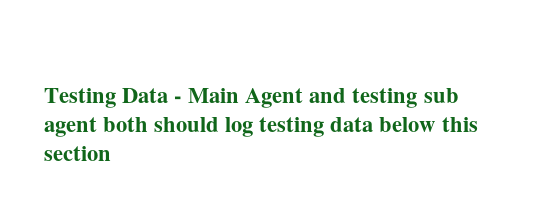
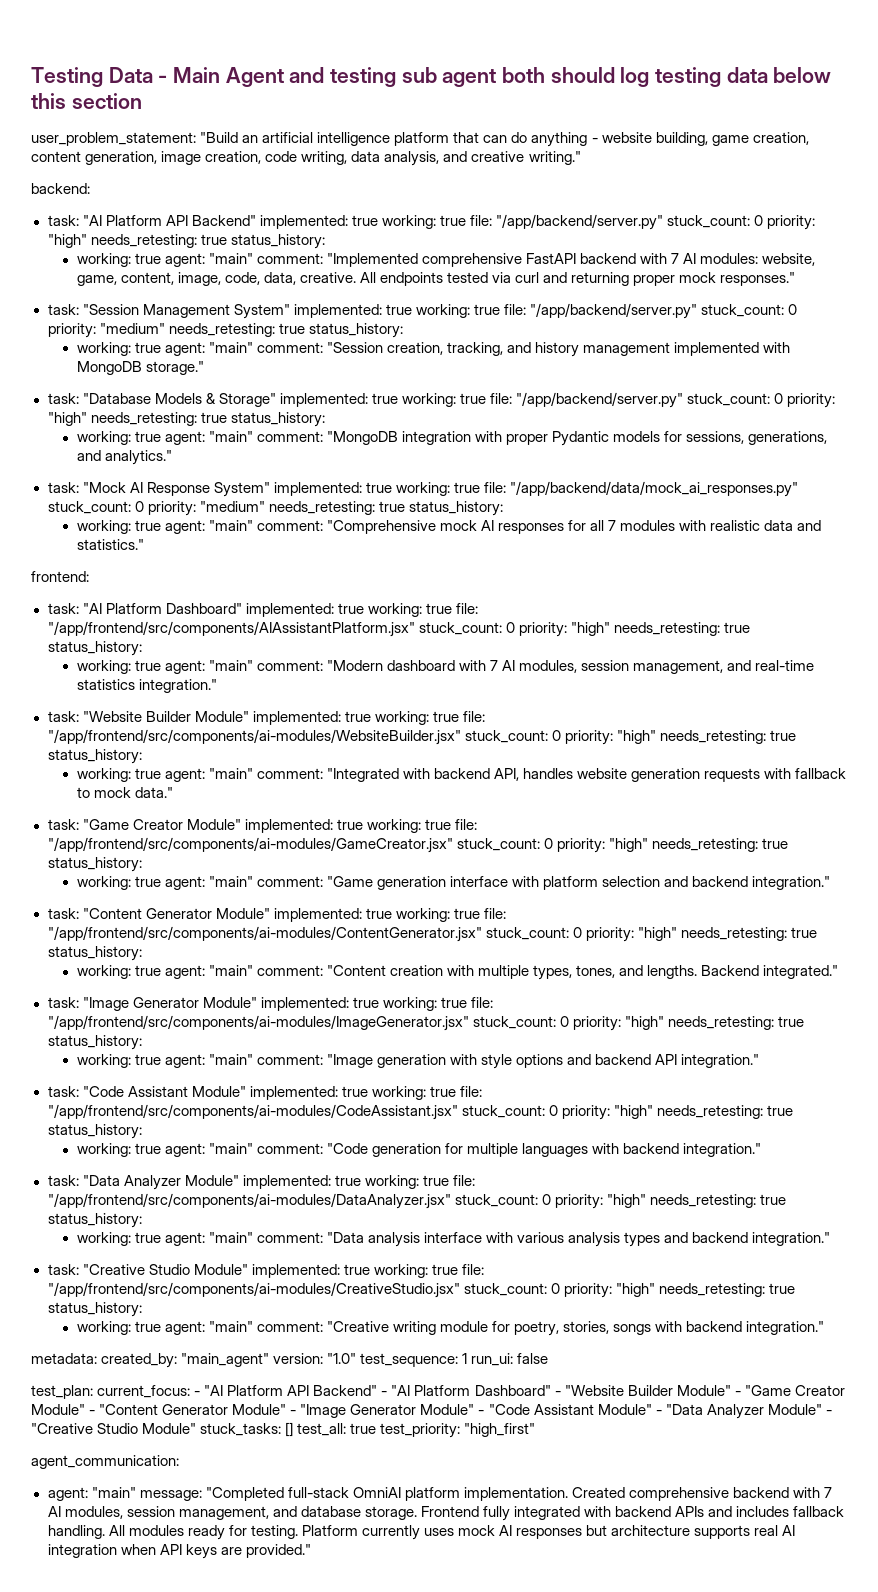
(111, 153) none -> [31,132,809,147] [31,151,581,166] [31,183,90,194] [47,214,816,230] [47,234,325,249] [76,253,816,267] [76,272,796,286] [47,303,798,319] [47,323,403,338] [76,342,791,357] [76,361,204,375] [47,392,836,408] [47,412,325,427] [76,431,828,446] [76,450,172,465] [47,481,798,497] [47,501,503,516] [76,520,822,534] [76,539,144,550] [31,571,89,582] [47,603,478,617] [47,621,750,637] [47,641,142,656] [76,660,815,674] [76,679,217,693] [47,711,485,725] [47,729,796,745] [47,749,142,764] [76,768,847,782] [76,787,173,798] [47,819,477,833] [47,837,788,853] [47,857,142,872] [76,876,831,890] [47,908,506,922] [47,926,817,942] [47,946,142,961] [76,965,839,980] [47,997,493,1011] [47,1015,804,1031] [47,1035,142,1050] [76,1054,760,1069] [47,1086,482,1100] [47,1104,793,1120] [47,1124,142,1139] [76,1143,762,1157] [47,1175,475,1190] [47,1193,786,1209] [47,1213,142,1228] [76,1232,831,1247] [47,1264,484,1278] [47,1282,795,1298] [47,1302,142,1317] [76,1321,825,1336] [31,1353,549,1368] [31,1385,845,1399] [31,1404,832,1419] [31,1422,536,1438] [31,1455,179,1469] [47,1487,833,1501] [47,1506,845,1521] [47,1525,796,1540] [47,1544,311,1559] // user_problem_statement: "Build an artificial intelligence platform that can do anything - website building, game creation, content generation, image creation, code writing, data analysis, and creative writing." // backend: // task: "AI Platform API Backend" implemented: true working: true file: "/app/backend/server.py" stuck_count: 0 priority: "high" needs_retesting: true status_history: // working: true agent: "main" comment: "Implemented comprehensive FastAPI backend with 7 AI modules: website, game, content, image, code, data, creative. All endpoints tested via curl and returning proper mock responses." // task: "Session Management System" implemented: true working: true file: "/app/backend/server.py" stuck_count: 0 priority: "medium" needs_retesting: true status_history: // working: true agent: "main" comment: "Session creation, tracking, and history management implemented with MongoDB storage." // task: "Database Models & Storage" implemented: true working: true file: "/app/backend/server.py" stuck_count: 0 priority: "high" needs_retesting: true status_history: // working: true agent: "main" comment: "MongoDB integration with proper Pydantic models for sessions, generations, and analytics." // task: "Mock AI Response System" implemented: true working: true file: "/app/backend/data/mock_ai_responses.py" stuck_count: 0 priority: "medium" needs_retesting: true status_history: // working: true agent: "main" comment: "Comprehensive mock AI responses for all 7 modules with realistic data and statistics." // frontend: // task: "AI Platform Dashboard" implemented: true working: true file: "/app/frontend/src/components/AIAssistantPlatform.jsx" stuck_count: 0 priority: "high" needs_retesting: true status_history: // working: true agent: "main" comment: "Modern dashboard with 7 AI modules, session management, and real-time statistics integration." // task: "Website Builder Module" implemented: true working: true file: "/app/frontend/src/components/ai-modules/WebsiteBuilder.jsx" stuck_count: 0 priority: "high" needs_retesting: true status_history: // working: true agent: "main" comment: "Integrated with backend API, handles website generation requests with fallback to mock data." // task: "Game Creator Module" implemented: true working: true file: "/app/frontend/src/components/ai-modules/GameCreator.jsx" stuck_count: 0 priority: "high" needs_retesting: true status_history: // working: true agent: "main" comment: "Game generation interface with platform selection and backend integration." // task: "Content Generator Module" implemented: true working: true file: "/app/frontend/src/components/ai-modules/ContentGenerator.jsx" stuck_count: 0 priority: "high" needs_retesting: true status_history: // working: true agent: "main" comment: "Content creation with multiple types, tones, and lengths. Backend integrated." // task: "Image Generator Module" implemented: true working: true file: "/app/frontend/src/components/ai-modules/ImageGenerator.jsx" stuck_count: 0 priority: "high" needs_retesting: true status_history: // working: true agent: "main" comment: "Image generation with style options and backend API integration." // task: "Code Assistant Module" implemented: true working: true file: "/app/frontend/src/components/ai-modules/CodeAssistant.jsx" stuck_count: 0 priority: "high" needs_retesting: true status_history: // working: true agent: "main" comment: "Code generation for multiple languages with backend integration." // task: "Data Analyzer Module" implemented: true working: true file: "/app/frontend/src/components/ai-modules/DataAnalyzer.jsx" stuck_count: 0 priority: "high" needs_retesting: true status_history: // working: true agent: "main" comment: "Data analysis interface with various analysis types and backend integration." // task: "Creative Studio Module" implemented: true working: true file: "/app/frontend/src/components/ai-modules/CreativeStudio.jsx" stuck_count: 0 priority: "high" needs_retesting: true status_history: // working: true agent: "main" comment: "Creative writing module for poetry, stories, songs with backend integration." // metadata: created_by: "main_agent" version: "1.0" test_sequence: 1 run_ui: false // test_plan: current_focus: - "AI Platform API Backend" - "AI Platform Dashboard" - "Website Builder Module" - "Game Creator Module" - "Content Generator Module" - "Image Generator Module" - "Code Assistant Module" - "Data Analyzer Module" - "Creative Studio Module" stuck_tasks: [] test_all: true test_priority: "high_first" // agent_communication: // agent: "main" message: "Completed full-stack OmniAI platform implementation. Created comprehensive backend with 7 AI modules, session management, and database storage. Frontend fully integrated with backend APIs and includes fallback handling. All modules ready for testing. Platform currently uses mock AI responses but architecture supports real AI integration when API keys are provided."

